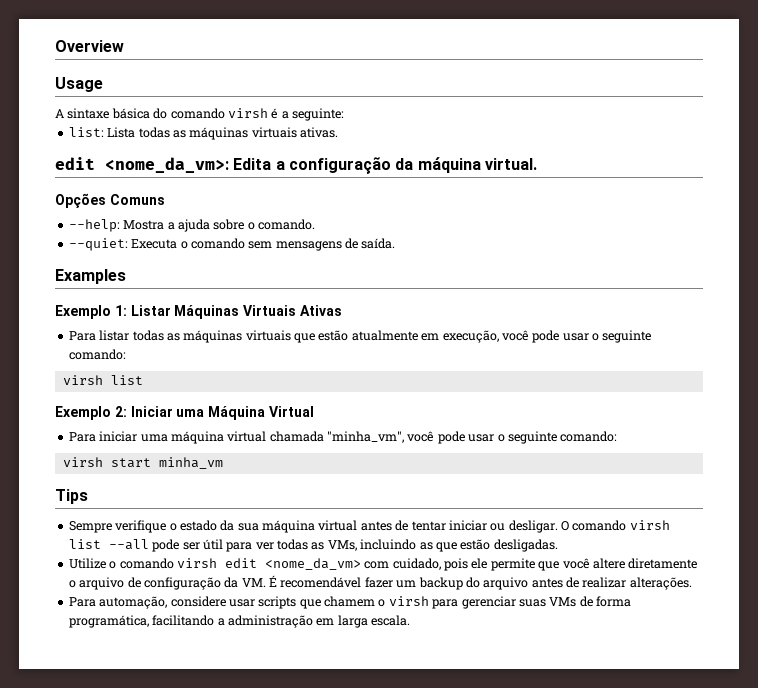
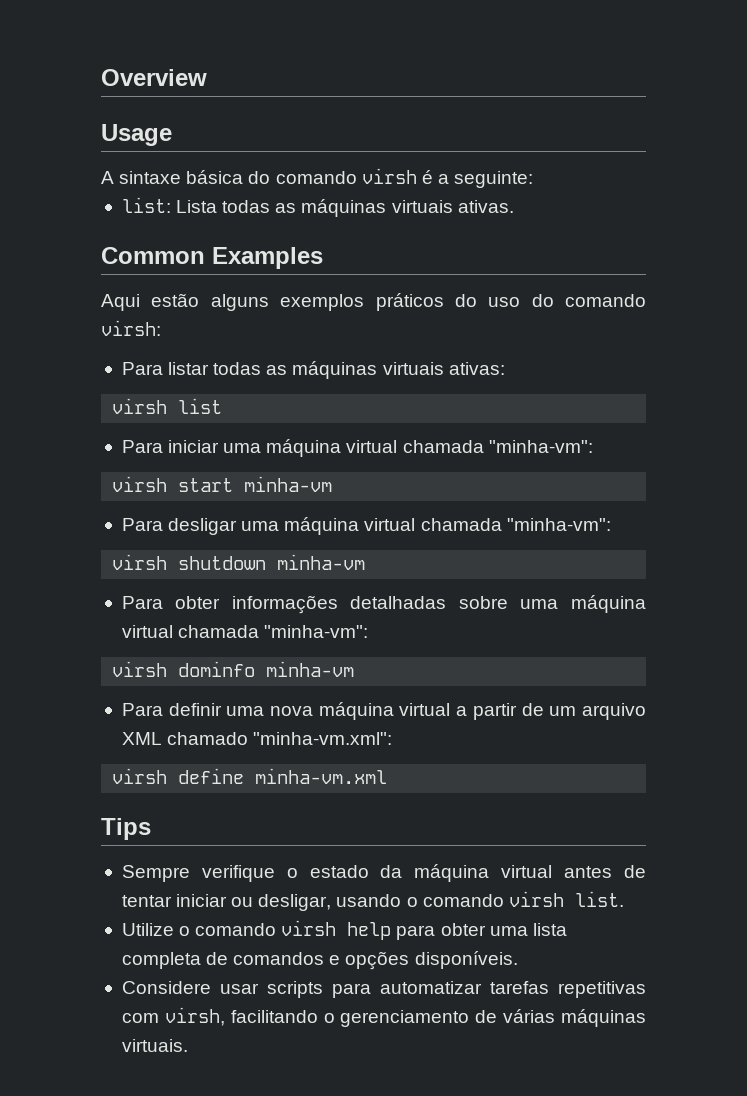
[55,157,537,174] [55,193,165,208] [68,219,315,232] [68,238,396,251] [55,269,126,284] [55,305,342,319] edit <nome_da_vm>: Edita a configuração da máquina virtual. // Opções Comuns // --help: Mostra a ajuda sobre o comando. // --quiet: Executa o comando sem mensagens de saída. // Examples // Exemplo 1: Listar Máquinas Virtuais Ativas -> [101,247,323,269] [101,293,646,311] [101,320,161,336] Common Examples // Aqui estão alguns exemplos práticos do uso do comando virsh:
[294,330,652,343] [68,349,126,360] [62,375,143,385] [55,406,314,420] que estão atualmente em execução, você pode usar o seguinte comando: // virsh list // Exemplo 2: Iniciar uma Máquina Virtual -> [448,362,505,375] [112,398,223,414] ativas: // virsh list
[327,431,618,444] [62,457,223,469] "minha_vm", você pode usar o seguinte comando: // virsh start minha_vm -> [488,440,593,453] [112,476,333,492] [121,517,611,535] [112,554,366,570] [121,595,646,614] [121,625,369,638] [112,661,355,677] [121,702,647,720] [121,732,393,745] [112,768,388,784] "minha-vm": // virsh start minha-vm // Para desligar uma máquina virtual chamada "minha-vm": // virsh shutdown minha-vm // Para obter informações detalhadas sobre uma máquina virtual chamada "minha-vm": // virsh dominfo minha-vm // Para definir uma nova máquina virtual a partir de um arquivo XML chamado "minha-vm.xml": // virsh define minha-vm.xml
[237,523,259,531] sua -> (403, 871) none
[508,520,670,533] [68,539,558,552] [68,558,698,571] [68,575,692,590] [68,596,631,609] [68,615,410,628] desligar. O comando virsh list --all pode ser útil para ver todas as VMs, incluindo as que estão desligadas. // Utilize o comando virsh edit <nome_da_vm> com cuidado, pois ele permite que você altere diretamente o arquivo de configuração da VM. É recomendável fazer um backup do arquivo antes de realizar alterações. // Para automação, considere usar scripts que chamem o virsh para gerenciar suas VMs de forma programática, facilitando a administração em larga escala. -> [258,891,624,911] [121,920,567,940] [121,951,518,970] [121,981,646,998] [121,1007,646,1027] [121,1039,188,1052] desligar, usando o comando virsh list. // Utilize o comando virsh help para obter uma lista completa de comandos e opções disponíveis. // Considere usar scripts para automatizar tarefas repetitivas com virsh, facilitando o gerenciamento de várias máquinas virtuais.

